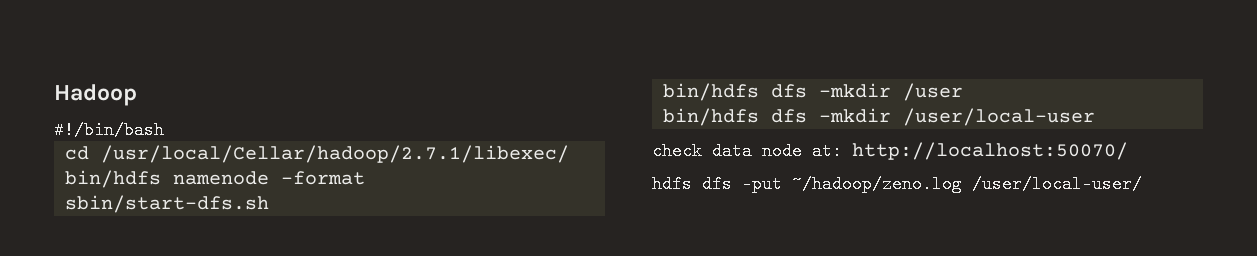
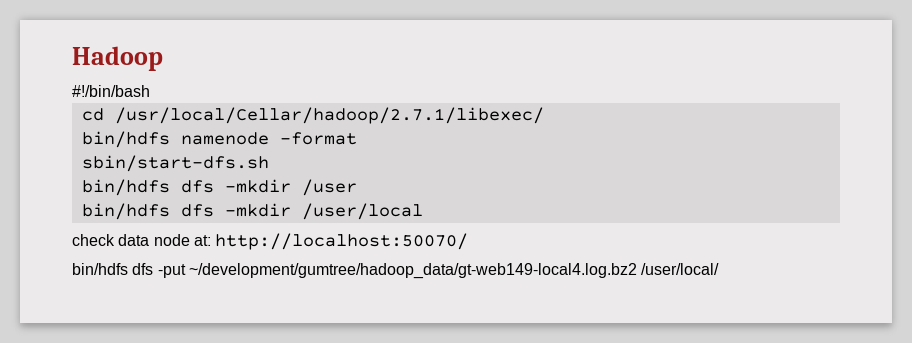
[903,108,1096,126] /user/local-user -> [301,203,423,220] /user/local
[652,175,692,193] hdfs -> [72,263,128,275] bin/hdfs
[792,175,1142,193] ~/hadoop/zeno.log /user/local-user/ -> [188,263,720,279] ~/development/gumtree/hadoop_data/gt-web149-local4.log.bz2 /user/local/

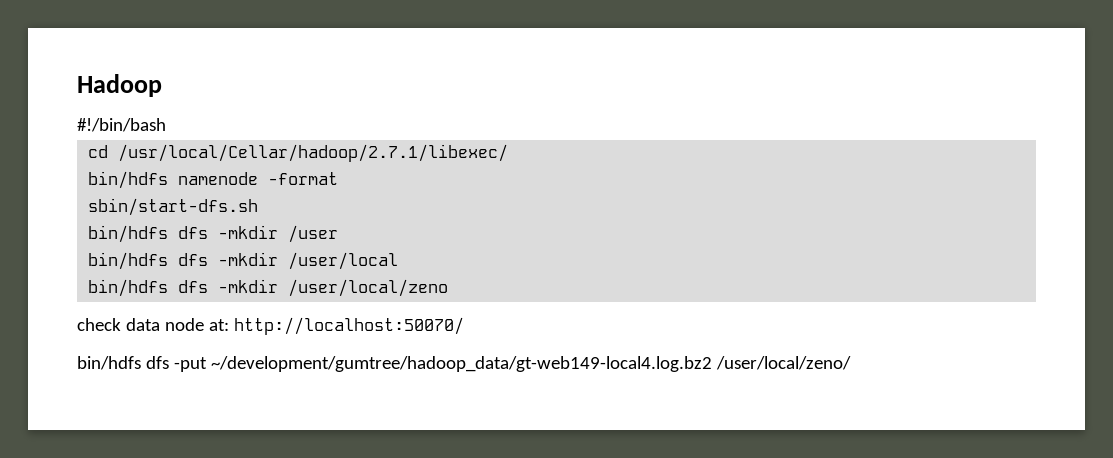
(423, 211) none -> [88,279,449,297] // bin/hdfs dfs -mkdir /user/local/zeno
[641,263,720,275] /user/local/ -> [715,356,851,370] /user/local/zeno/

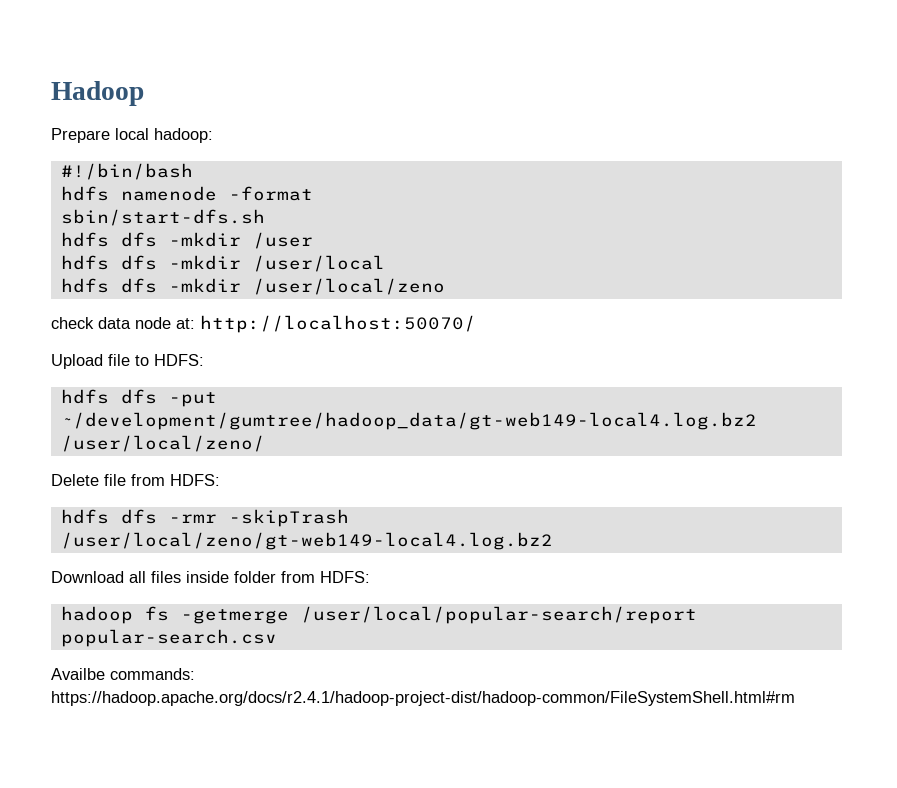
[77,118,166,132] [88,144,509,162] [88,171,169,189] #!/bin/bash // cd /usr/local/Cellar/hadoop/2.7.1/libexec/ // bin/hdfs -> [51,128,213,143] [60,163,193,180] [60,186,109,201] Prepare local hadoop: // #!/bin/bash // hdfs
[88,225,169,243] bin/hdfs -> [60,232,109,247] hdfs
[88,252,169,270] bin/hdfs -> [60,255,109,270] hdfs
[88,279,169,297] bin/hdfs -> [60,278,109,293] hdfs
[77,356,141,370] bin/hdfs -> [51,354,204,369] [60,389,109,404] Upload file to HDFS: // hdfs
(851, 363) none -> [51,474,220,486] [60,509,349,527] [60,532,553,550] [51,571,370,583] [60,606,697,624] [60,629,277,647] [51,668,195,680] [51,691,795,706] // Delete file from HDFS: // hdfs dfs -rmr -skipTrash /user/local/zeno/gt-web149-local4.log.bz2 // Download all files inside folder from HDFS: // hadoop fs -getmerge /user/local/popular-search/report popular-search.csv // Availbe commands: https://hadoop.apache.org/docs/r2.4.1/hadoop-project-dist/hadoop-common/FileSystemShell.html#rm

